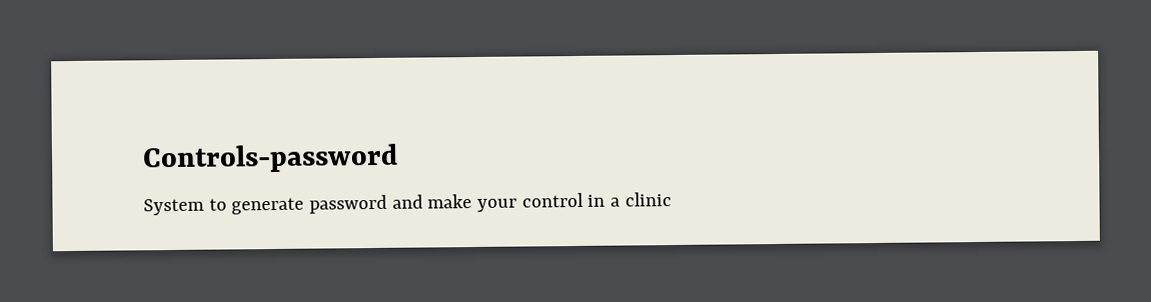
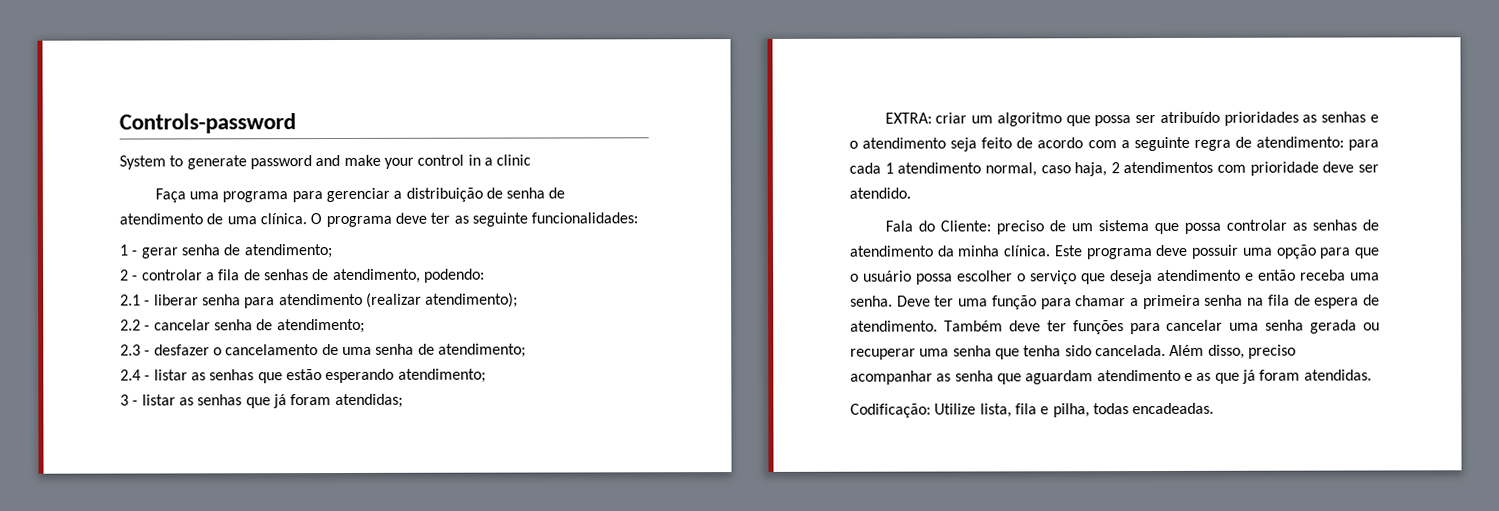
(672, 199) none -> [154,187,566,203] [119,212,639,228] [119,244,333,259] [120,268,485,284] [120,292,519,309] [120,318,365,334] [120,343,526,358] [120,368,486,384] [120,393,403,409] [884,111,1379,127] [849,136,1379,152] [849,161,1379,177] [849,187,911,199] [884,219,1379,235] [849,244,1380,260] [850,269,1380,285] [850,294,1380,310] [850,319,1380,335] [850,344,1296,360] [850,369,1372,385] [850,402,1215,418] // Faça uma programa para gerenciar a distribuição de senha de atendimento de uma clínica. O programa deve ter as seguinte funcionalidades: // 1 - gerar senha de atendimento; // 2 - controlar a fila de senhas de atendimento, podendo: // 2.1 - liberar senha para atendimento (realizar atendimento); // 2.2 - cancelar senha de atendimento; // 2.3 - desfazer o cancelamento de uma senha de atendimento; // 2.4 - listar as senhas que estão esperando atendimento; // 3 - listar as senhas que já foram atendidas; // EXTRA: criar um algoritmo que possa ser atribuído prioridades as senhas e o atendimento seja feito de acordo com a seguinte regra de atendimento: para cada 1 atendimento normal, caso haja, 2 atendimentos com prioridade deve ser atendido. // Fala do Cliente: preciso de um sistema que possa controlar as senhas de atendimento da minha clínica. Este programa deve possuir uma opção para que o usuário possa escolher o serviço que deseja atendimento e então receba uma senha. Deve ter uma função para chamar a primeira senha na fila de espera de atendimento. Também deve ter funções para cancelar uma senha gerada ou recuperar uma senha que tenha sido cancelada. Além disso, preciso acompanhar as senha que aguardam atendimento e as que já foram atendidas. // Codificação: Utilize lista, fila e pilha, todas encadeadas.

